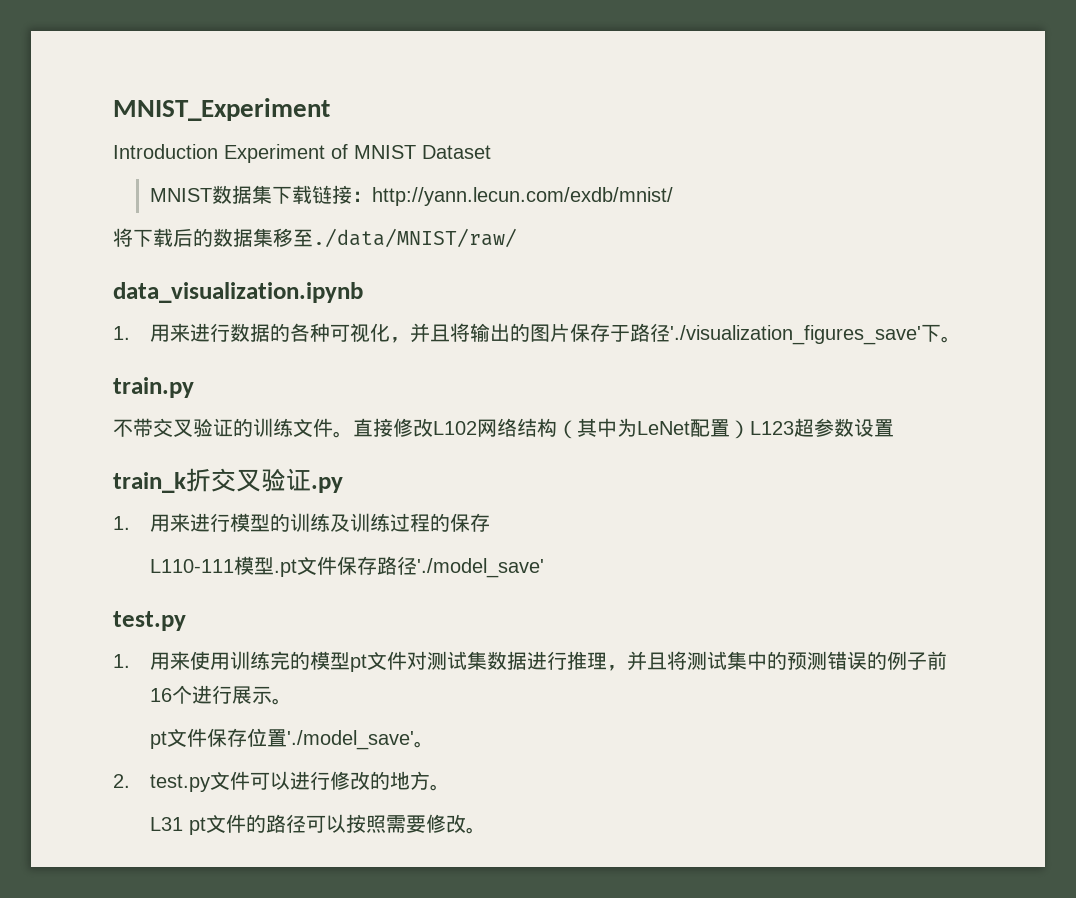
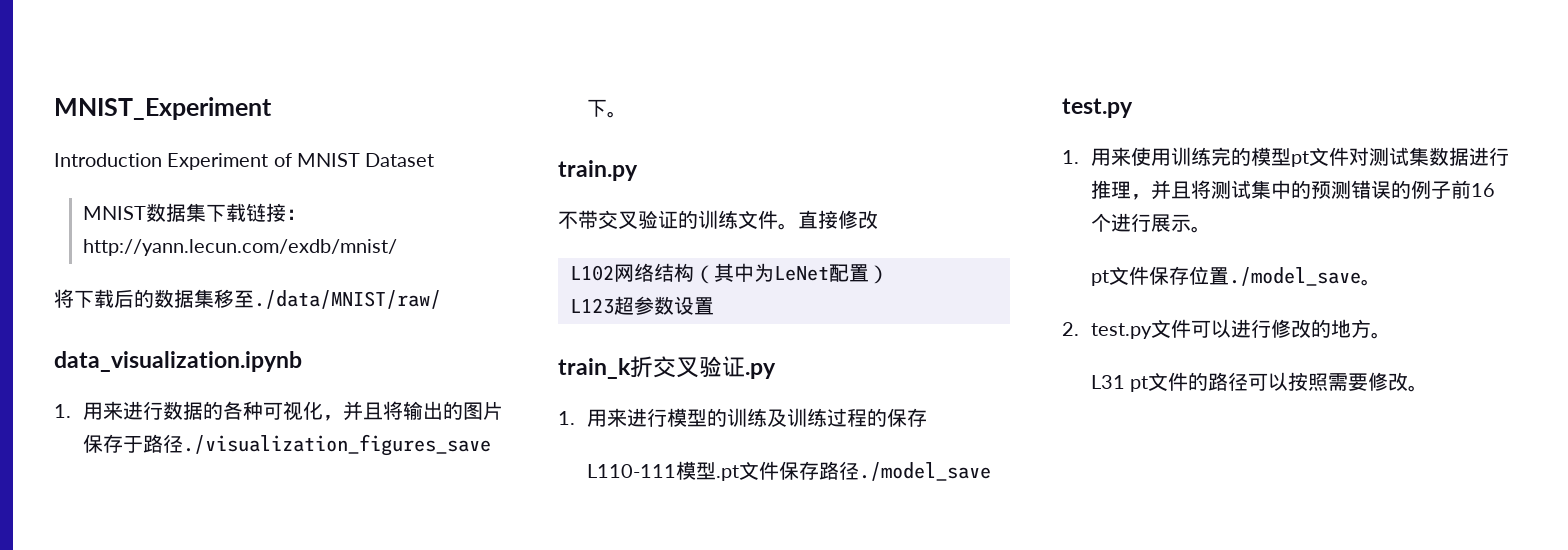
[670,325,922,345] './visualization_figures_save' -> [182,434,491,456] ./visualization_figures_save
(433, 427) none -> (878, 219) //
(750, 429) none -> (889, 274) //
[417,558,545,578] './model_save' -> [858,462,991,481] ./model_save
[287,730,415,750] './model_save' -> [1228,267,1361,286] ./model_save

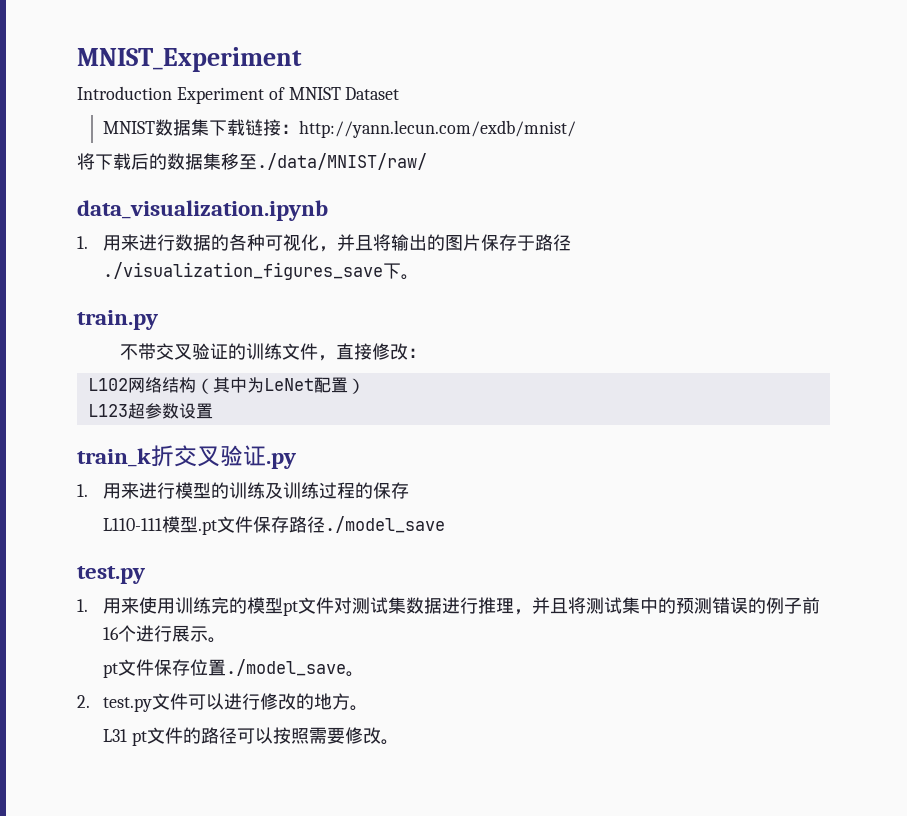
[778,223,798,230] 。 -> [317,355,336,361] ，
(878, 219) none -> [407,348,426,358] ：

